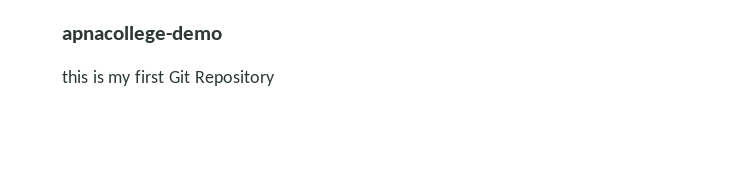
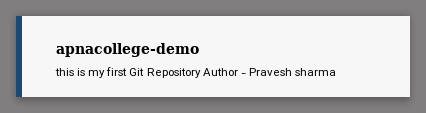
(275, 78) none -> [202,68,336,76] Author - Pravesh sharma

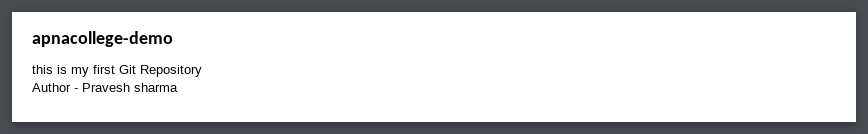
(201, 73) none -> (202, 71) //

